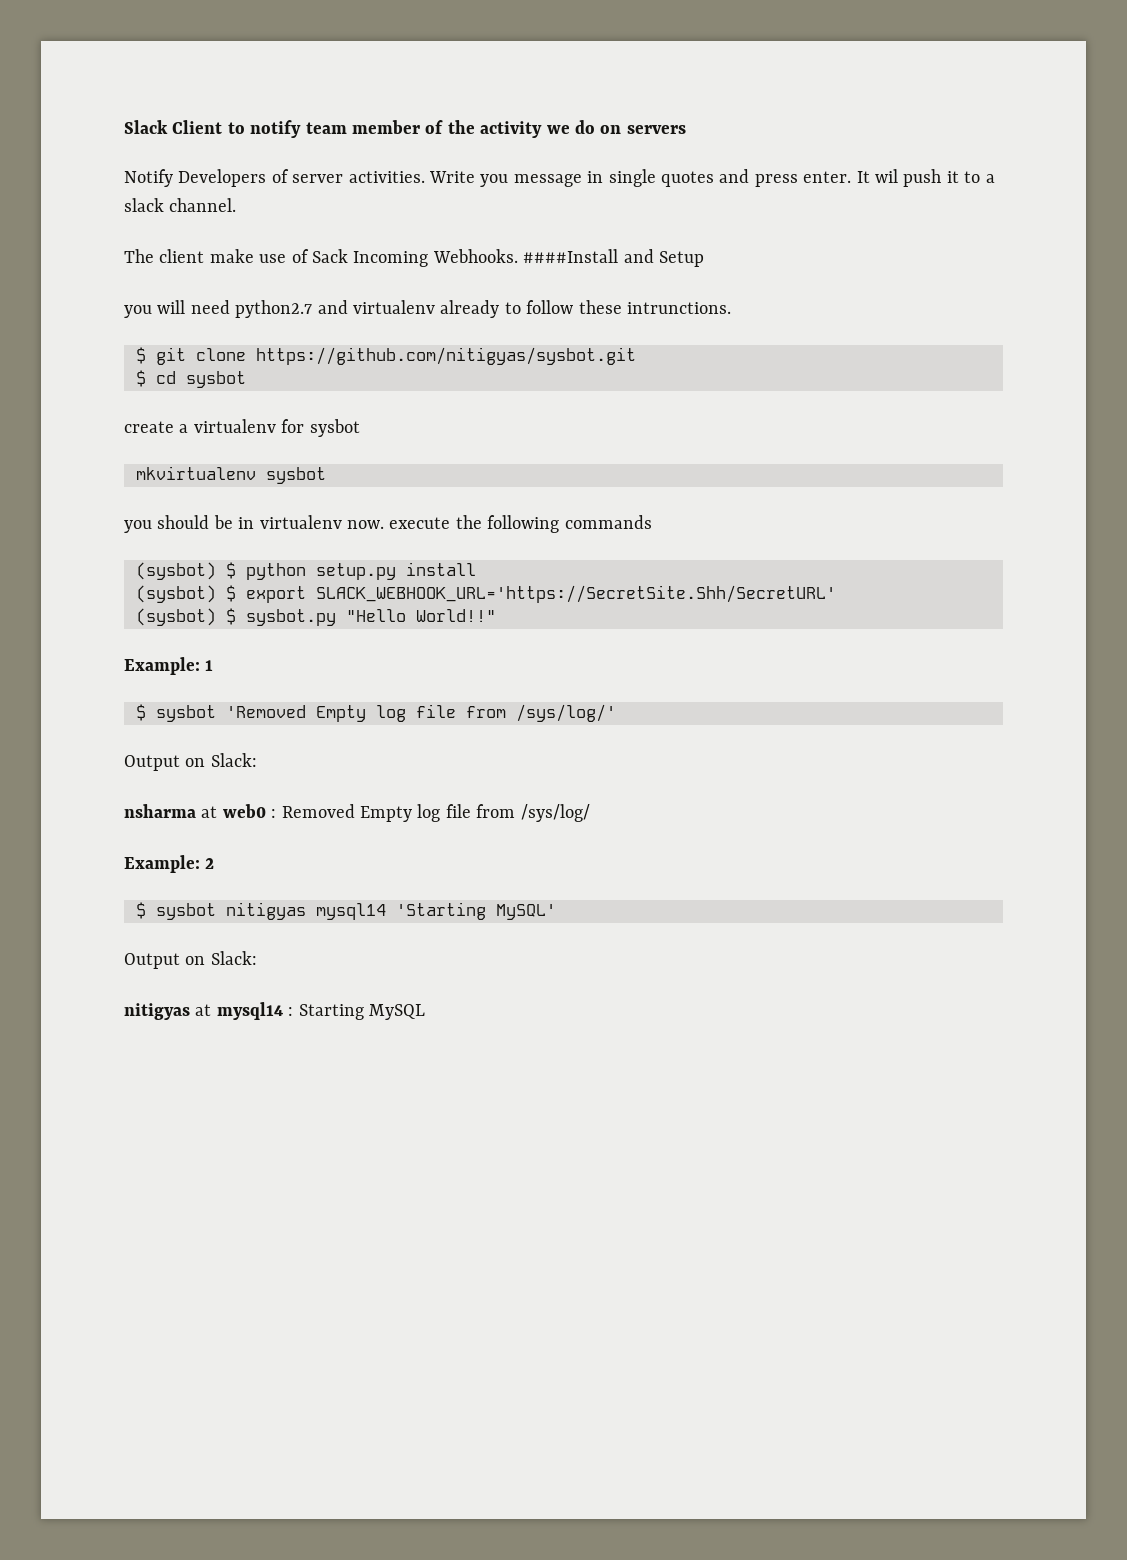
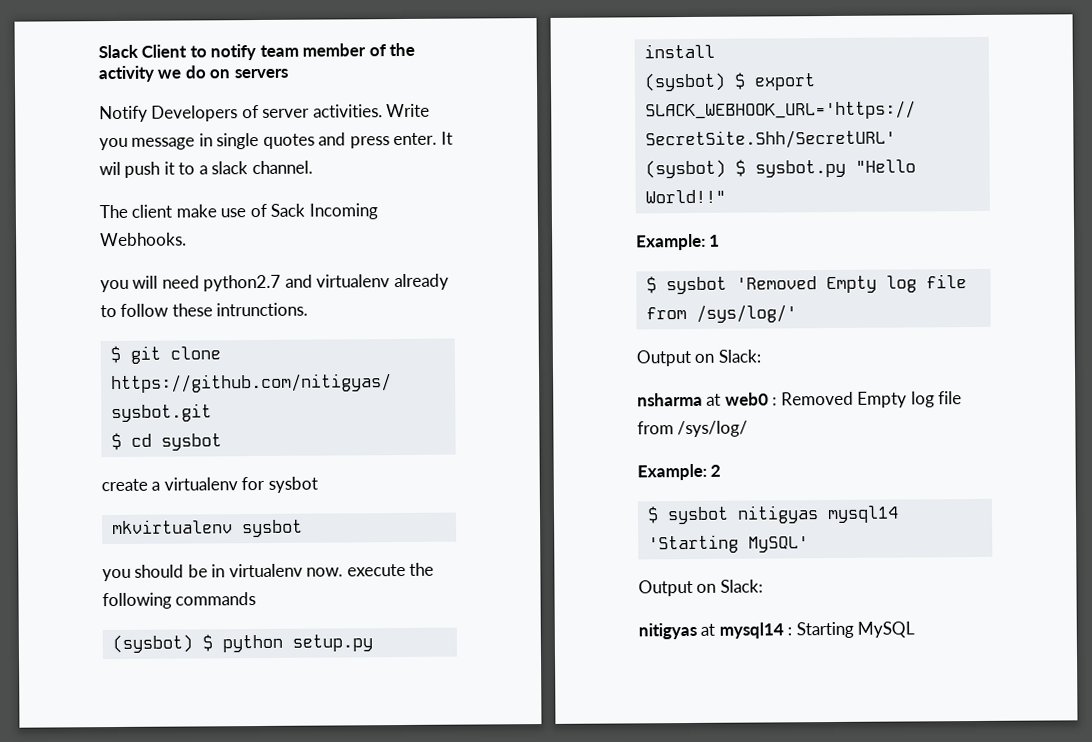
[523,249,704,267] ####Install and Setup -> (187, 239) none

